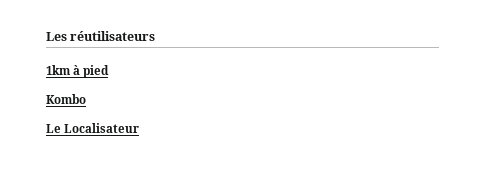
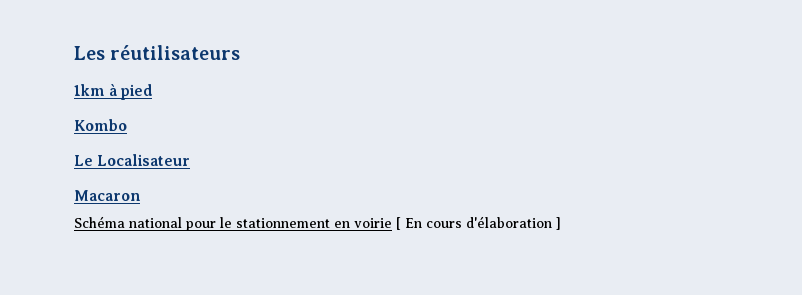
(140, 128) none -> [74,190,140,201] [74,216,561,231] // Macaron // Schéma national pour le stationnement en voirie [ En cours d'élaboration ]

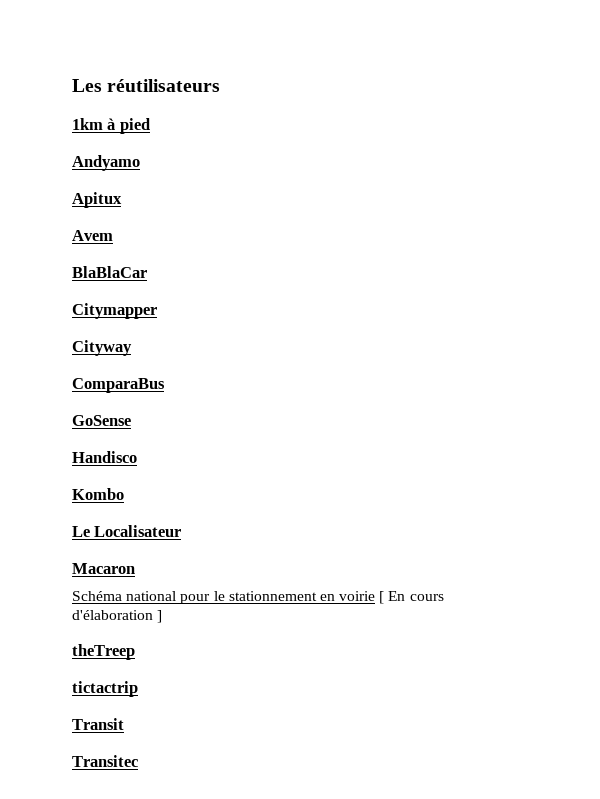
(153, 92) none -> [72,155,140,171] [72,192,122,208] [72,230,113,241] [72,266,147,278] [72,303,157,319] [72,340,132,356] [72,378,165,393] [72,415,131,426] [72,451,137,463] // Andyamo // Apitux // Avem // BlaBlaCar // Citymapper // Cityway // ComparaBus // GoSense // Handisco
(561, 223) none -> [72,644,135,660] [72,681,138,697] [72,718,124,730] [72,755,138,767] // theTreep // tictactrip // Transit // Transitec

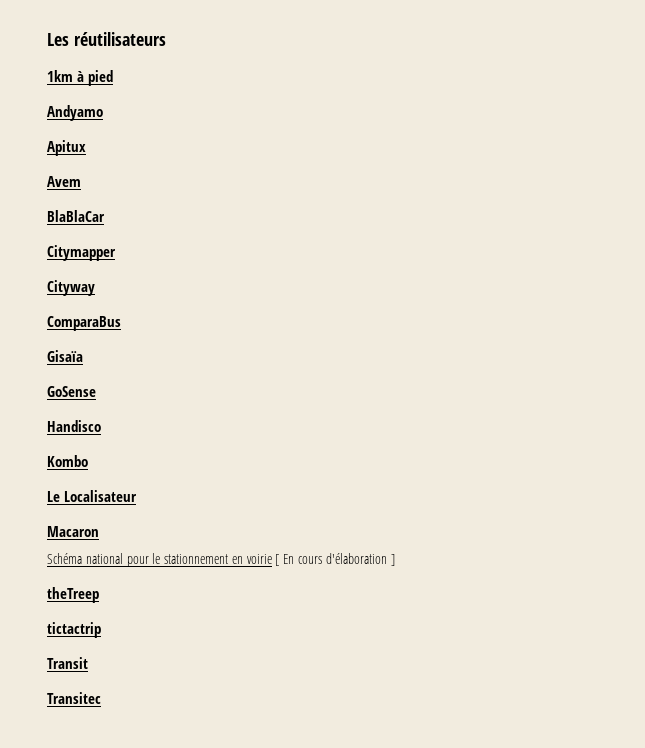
(165, 385) none -> [47,350,83,362] // Gisaïa

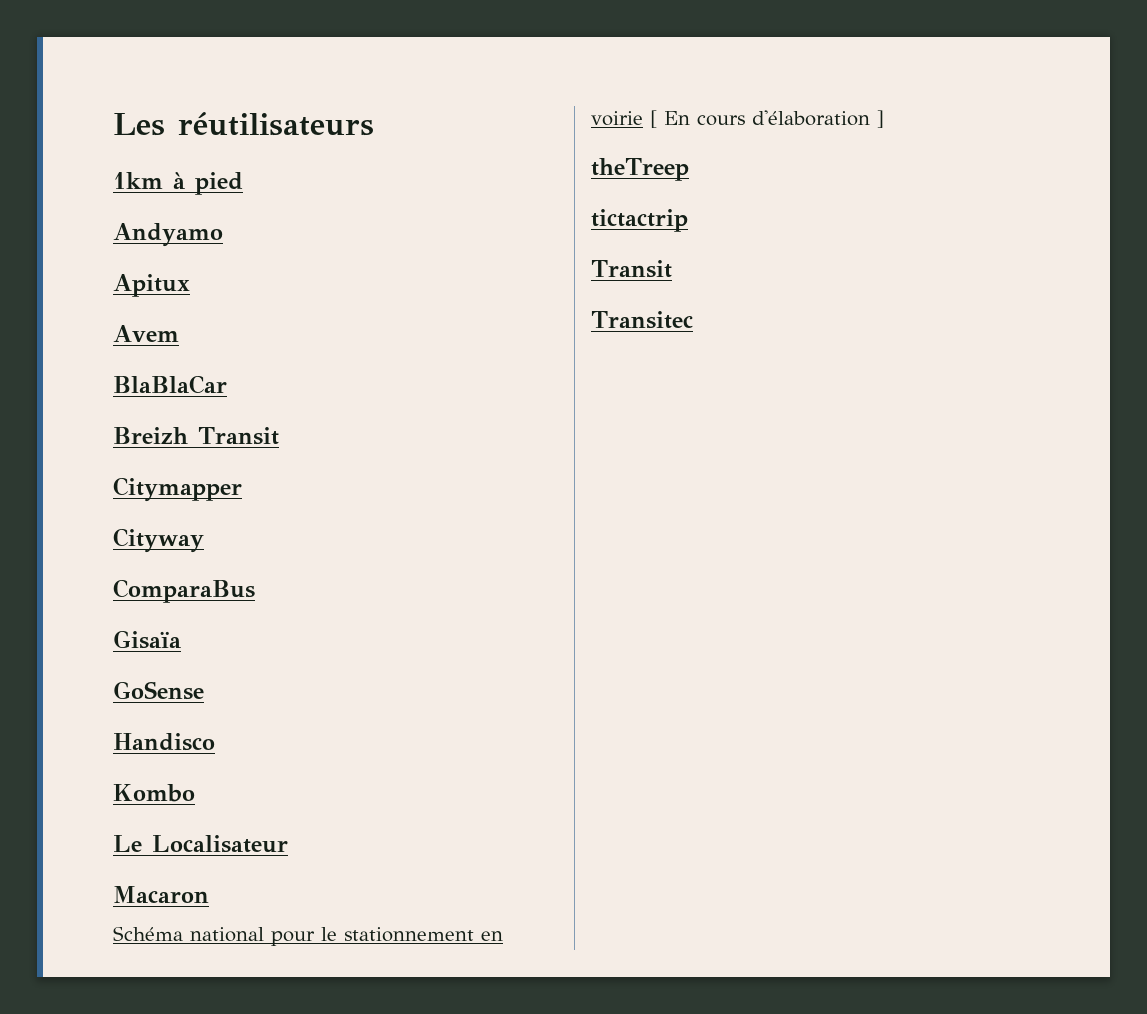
(105, 216) none -> [113,427,279,445] // Breizh Transit

